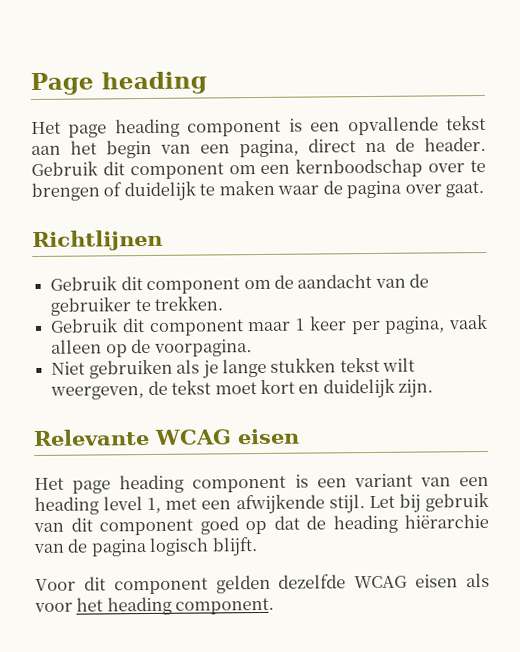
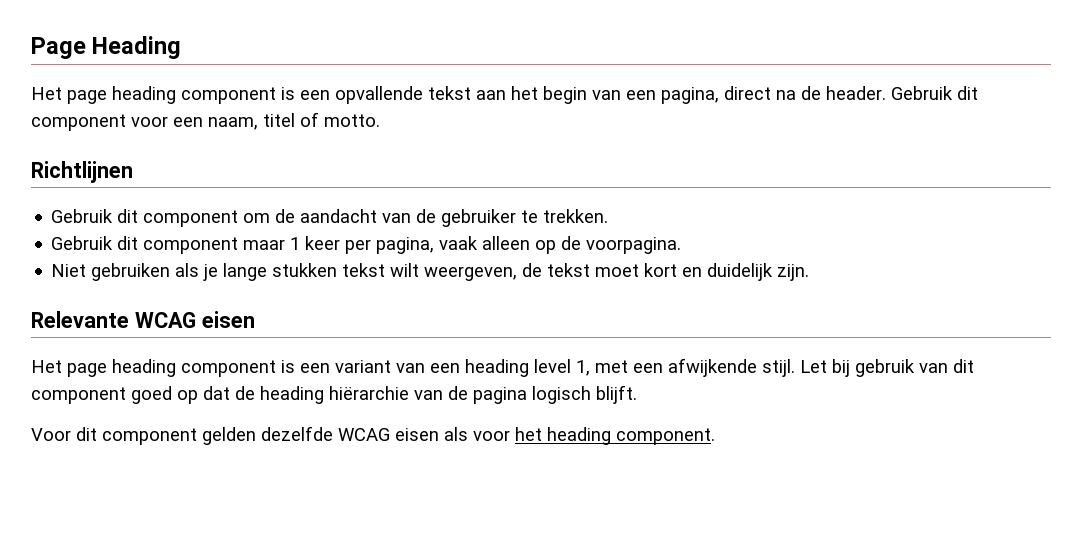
[100,71,207,95] heading -> [92,36,182,59] Heading
[228,158,486,178] [31,180,485,202] om een kernboodschap over te brengen of duidelijk te maken waar de pagina over gaat. -> [131,112,380,130] voor een naam, titel of motto.

